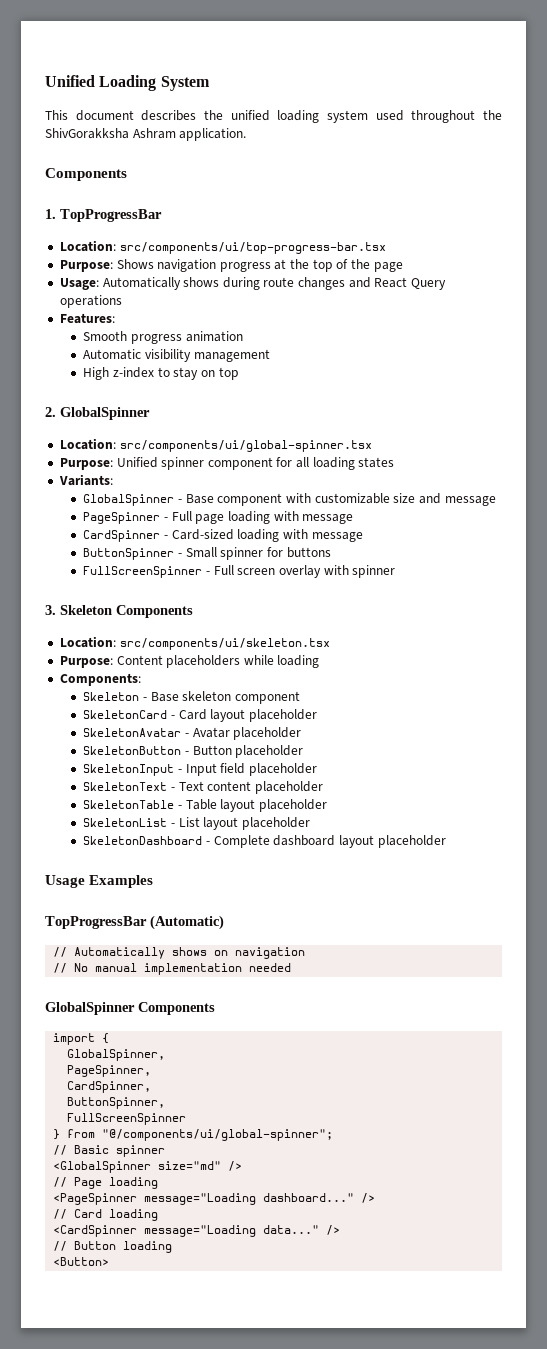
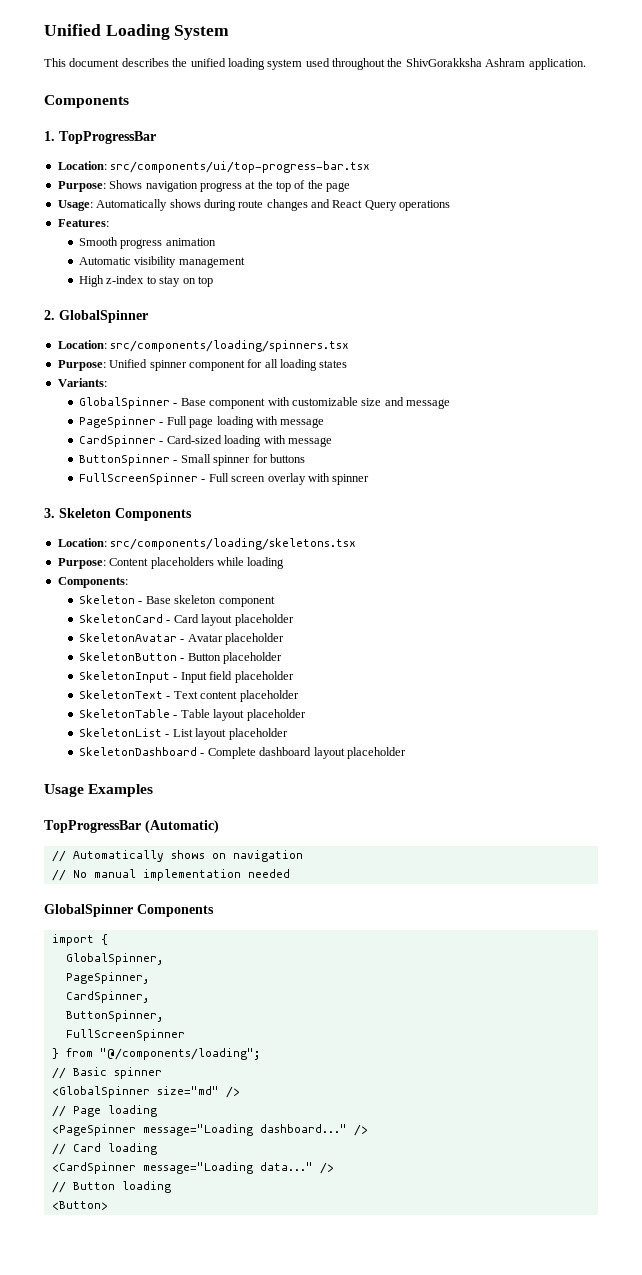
[119,440,372,452] src/components/ui/global-spinner.tsx -> [110,340,350,352] src/components/loading/spinners.tsx
[119,638,330,650] src/components/ui/skeleton.tsx -> [110,538,357,550] src/components/loading/skeletons.tsx
[102,1129,334,1141] "@/components/ui/global-spinner"; -> [99,1048,260,1060] "@/components/loading";

